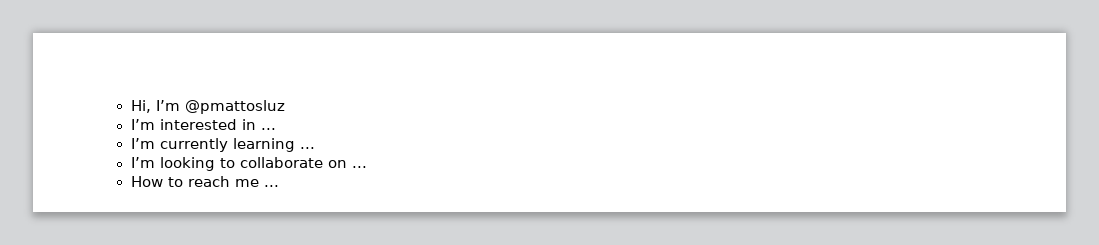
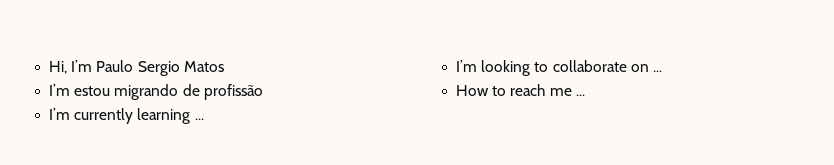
[184,100,285,114] [130,119,276,130] @pmattosluz // I’m interested in ... -> [96,60,224,76] [49,84,263,100] Paulo Sergio Matos // I’m estou migrando de profissão

